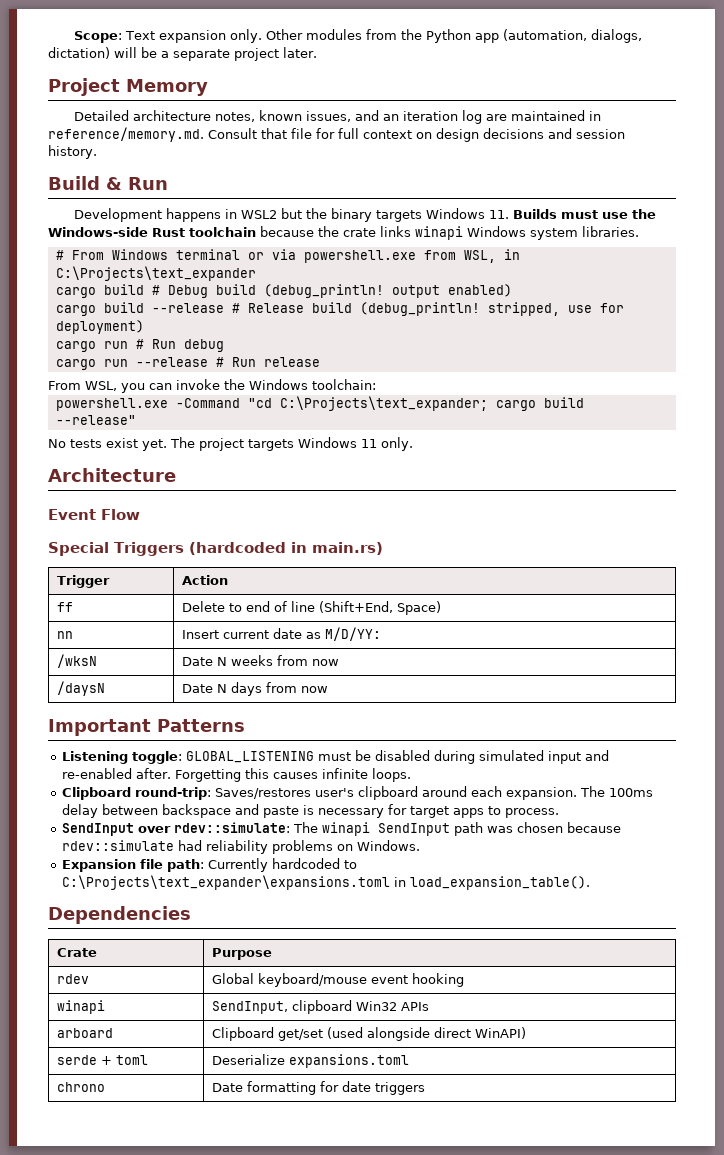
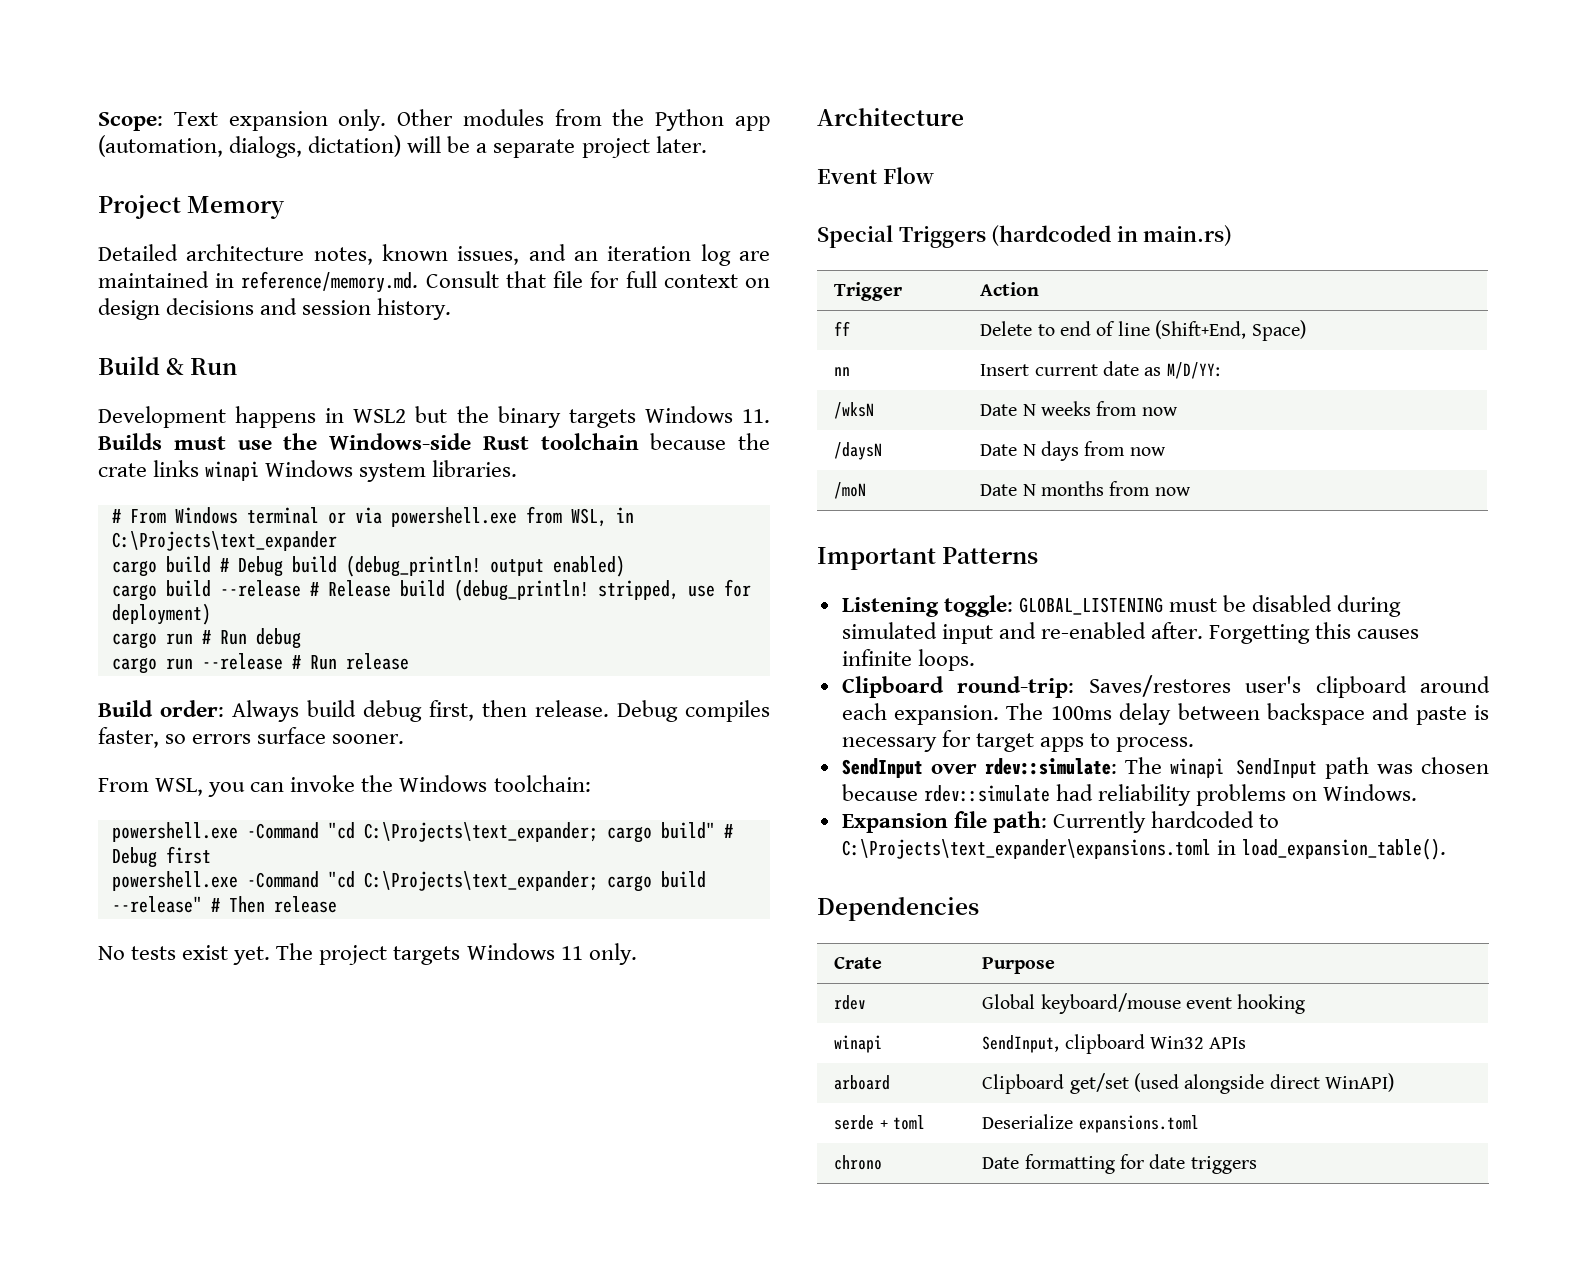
(320, 362) none -> [98,700,770,722] [98,727,405,748] // Build order: Always build debug first, then release. Debug compiles faster, so errors surface sooner.
(376, 384) none -> [111,822,733,843] [111,846,211,868] // powershell.exe -Command "cd C:\Projects\text_expander; cargo build" # Debug first
(136, 420) none -> [210,896,337,913] # Then release
(328, 689) none -> [834,482,867,499] [980,481,1191,496] // /moN | Date N months from now

